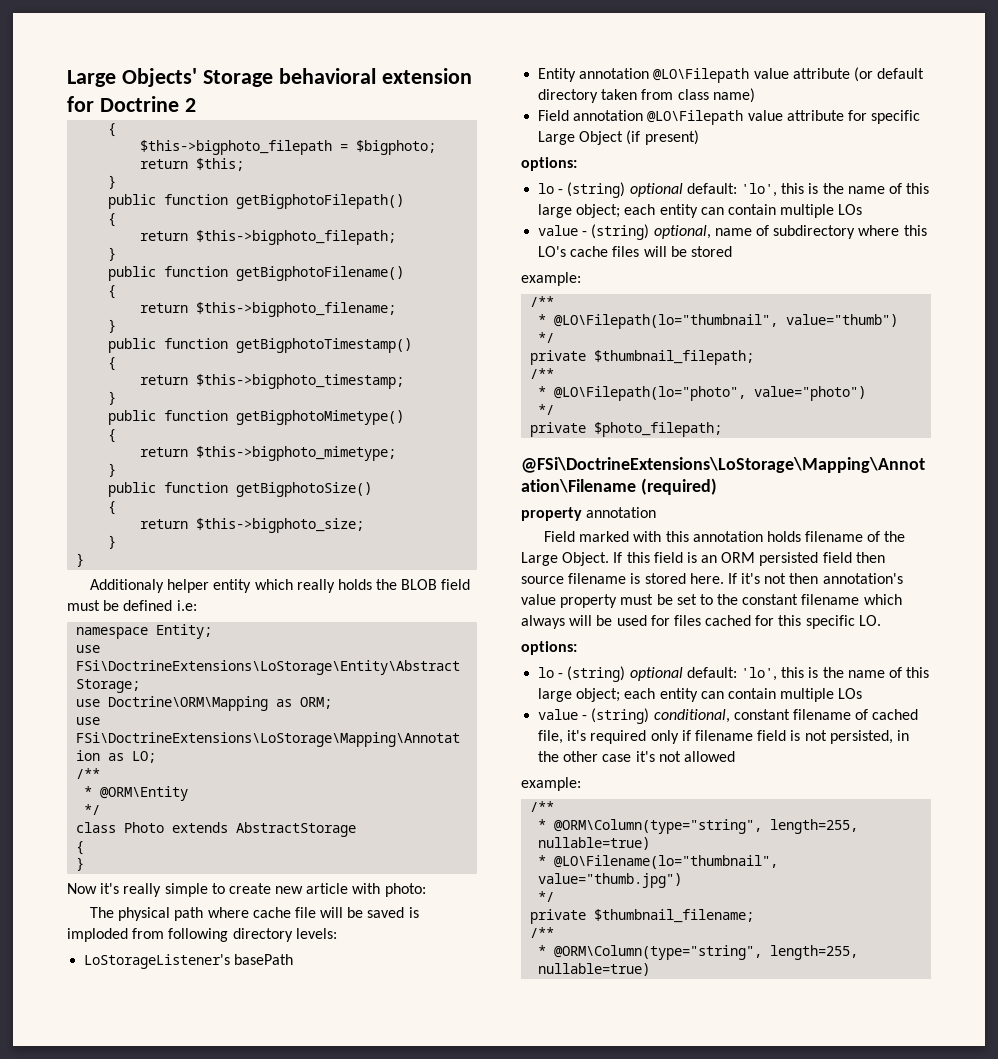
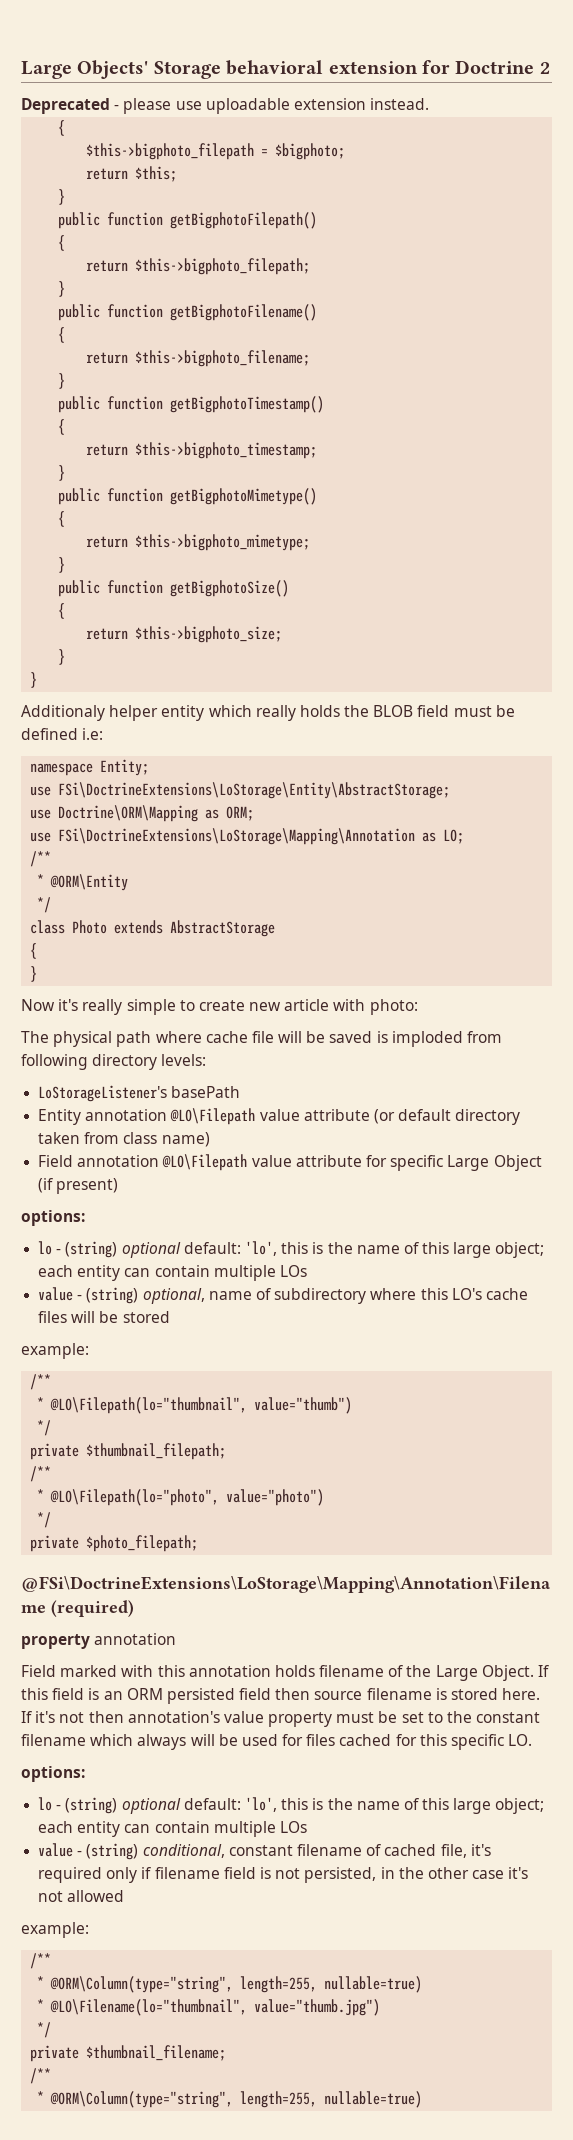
(196, 105) none -> [21,98,430,114] // Deprecated - please use uploadable extension instead.

